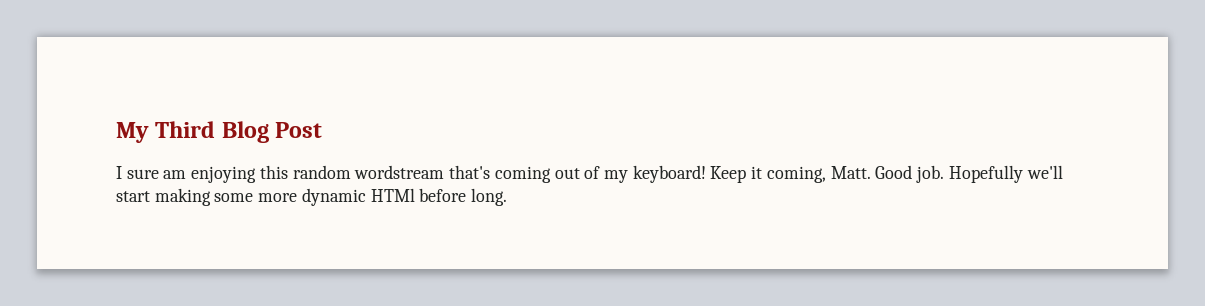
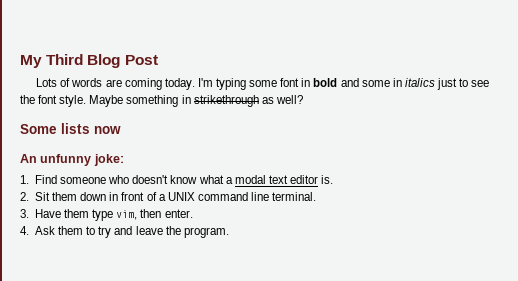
[116,165,1063,183] [116,188,508,206] I sure am enjoying this random wordstream that's coming out of my keyboard! Keep it coming, Matt. Good job. Hopefully we'll start making some more dynamic HTMl before long. -> [36,78,490,90] [20,95,303,107] [20,123,121,134] [20,154,124,166] [20,175,334,184] [20,192,317,201] [20,209,193,221] [20,226,229,238] Lots of words are coming today. I'm typing some font in bold and some in italics just to see the font style. Maybe something in strikethrough as well? // Some lists now // An unfunny joke: // 1. Find someone who doesn't know what a modal text editor is. // 2. Sit them down in front of a UNIX command line terminal. // 3. Have them type vim, then enter. // 4. Ask them to try and leave the program.

